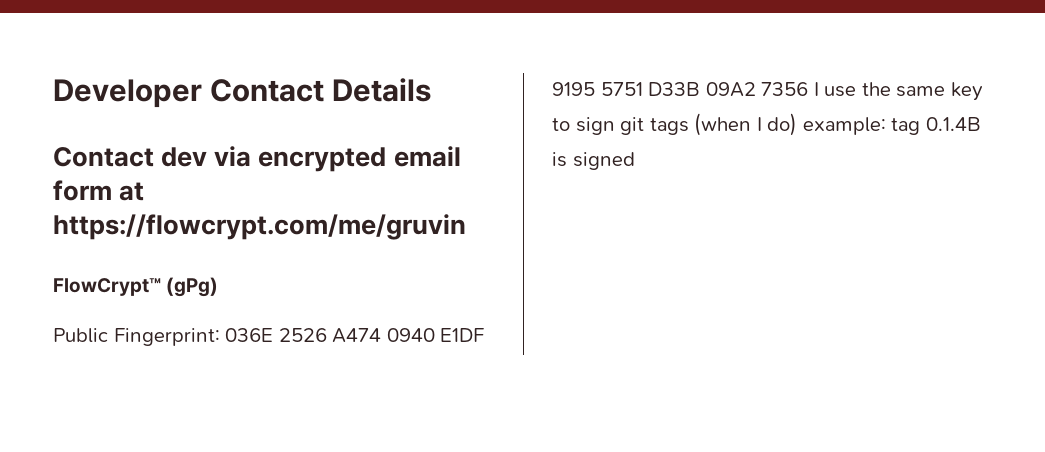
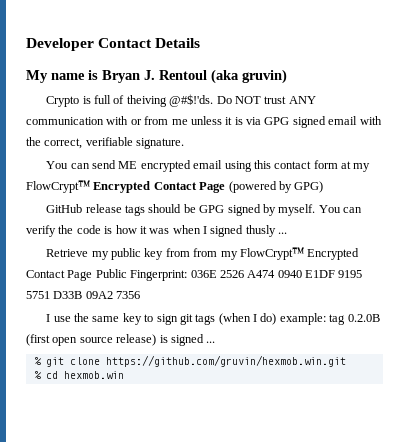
[53,146,461,172] [53,180,145,201] [53,214,466,240] [53,277,219,297] Contact dev via encrypted email form at https://flowcrypt.com/me/gruvin // FlowCrypt™ (gPg) // -> [26,69,287,84] [46,94,316,107] [26,116,382,128] [26,137,185,149] [46,160,371,172] [26,180,324,193] [46,204,363,216] [26,225,288,237] [46,247,360,260] [26,270,93,281] My name is Bryan J. Rentoul (aka gruvin) // Crypto is full of theiving @#$!'ds. Do NOT trust ANY communication with or from me unless it is via GPG signed email with the correct, verifiable signature. // You can send ME encrypted email using this contact form at my FlowCrypt™ Encrypted Contact Page (powered by GPG) // GitHub release tags should be GPG signed by myself. You can verify the code is how it was when I signed thusly ... // Retrieve my public key from from my FlowCrypt™ Encrypted Contact Page
(809, 89) none -> (141, 295) //
[925,117,981,131] [552,152,635,170] 0.1.4B is signed -> [347,314,380,322] [26,334,216,346] [33,355,346,367] [33,371,124,379] 0.2.0B (first open source release) is signed ... // % git clone https://github.com/gruvin/hexmob.win.git // % cd hexmob.win

